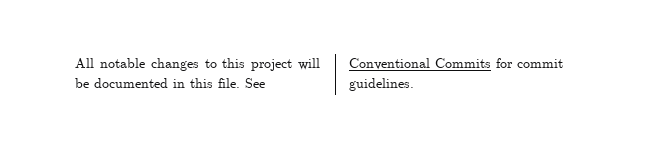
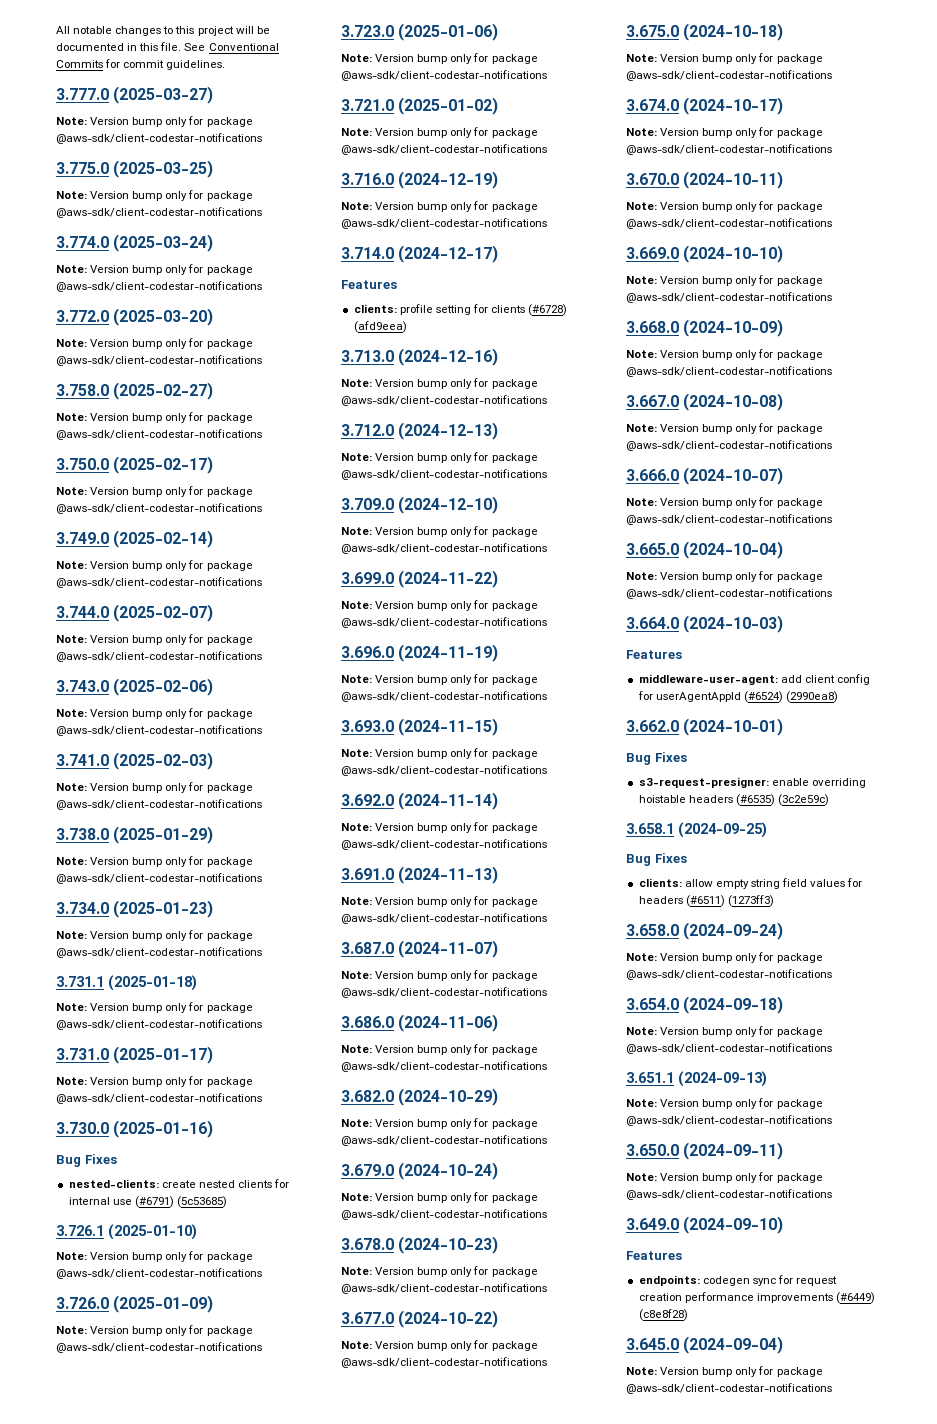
(414, 84) none -> [56,86,214,104] [56,116,253,127] [56,133,262,144] [56,160,214,178] [56,190,253,201] [56,207,262,218] [56,234,214,252] [56,264,253,275] [56,281,262,292] [56,308,214,326] [56,338,253,349] [56,355,262,366] [56,382,214,400] [56,412,253,423] [56,429,262,440] [56,456,214,474] [56,486,253,497] [56,503,262,514] [56,530,214,548] [56,560,253,571] [56,577,262,588] [56,604,214,622] [56,634,253,645] [56,651,262,662] [56,678,214,696] [56,708,253,719] [56,725,262,736] [56,752,214,770] [56,782,253,793] [56,799,262,810] [56,826,214,844] [56,856,253,867] [56,873,262,884] [56,900,214,918] [56,930,253,941] [56,947,262,958] [56,975,197,991] [56,1002,253,1013] [56,1019,262,1030] [56,1046,214,1064] [56,1076,253,1087] [56,1093,262,1104] [56,1120,214,1138] [56,1154,117,1167] [68,1179,290,1188] [68,1196,227,1208] [56,1224,197,1240] [56,1251,253,1262] [56,1268,262,1279] [56,1295,214,1313] [56,1325,253,1336] [56,1342,262,1353] [341,23,499,41] [341,53,538,64] [341,70,547,81] [341,97,499,115] [341,127,538,138] [341,144,547,155] [341,171,499,189] [341,201,538,212] [341,218,547,229] [341,245,499,263] [341,280,397,289] [353,304,568,316] [353,321,407,333] [341,348,499,366] [341,378,538,389] [341,395,547,406] [341,422,499,440] [341,452,538,463] [341,469,547,480] [341,496,499,514] [341,526,538,537] [341,543,547,554] [341,570,499,588] [341,600,538,611] [341,617,547,628] [341,644,499,662] [341,674,538,685] [341,691,547,702] [341,718,499,736] [341,748,538,759] [341,765,547,776] [341,792,499,810] [341,822,538,833] [341,839,547,850] [341,866,499,884] [341,896,538,907] [341,913,547,924] [341,940,499,958] [341,970,538,981] [341,987,547,998] [341,1014,499,1032] [341,1044,538,1055] [341,1061,547,1072] [341,1088,499,1106] [341,1118,538,1129] [341,1135,547,1146] [341,1162,499,1180] [341,1192,538,1203] [341,1209,547,1220] [341,1236,499,1254] [341,1266,538,1277] [341,1283,547,1294] [341,1310,499,1328] [341,1340,538,1351] [341,1357,547,1368] [626,23,784,41] [626,53,823,64] [626,70,832,81] [626,97,784,115] [626,127,823,138] [626,144,832,155] [626,171,784,189] [626,201,823,212] [626,218,832,229] [626,245,784,263] [626,275,823,286] [626,292,832,303] [626,319,784,337] [626,349,823,360] [626,366,832,377] [626,393,784,411] [626,423,823,434] [626,440,832,451] [626,467,784,485] [626,497,823,508] [626,514,832,525] [626,541,784,559] [626,571,823,582] [626,588,832,599] [626,615,784,633] [626,650,682,659] [638,674,870,685] [637,691,838,703] [626,718,784,736] [626,752,687,765] [638,777,866,788] [638,794,829,806] [626,822,767,838] [626,853,687,866] [638,878,863,889] [638,895,774,907] [626,922,784,940] [626,952,823,963] [626,969,832,980] [626,996,784,1014] [626,1026,823,1037] [626,1043,832,1054] [626,1071,767,1087] [626,1098,823,1109] [626,1115,832,1126] [626,1142,784,1160] [626,1172,823,1183] [626,1189,832,1200] [626,1216,784,1234] [626,1251,682,1260] [638,1275,838,1286] [638,1292,875,1304] [638,1309,688,1321] [626,1336,784,1354] [626,1366,823,1377] [626,1383,832,1394] // 3.777.0 (2025-03-27) // Note: Version bump only for package @aws-sdk/client-codestar-notifications // 3.775.0 (2025-03-25) // Note: Version bump only for package @aws-sdk/client-codestar-notifications // 3.774.0 (2025-03-24) // Note: Version bump only for package @aws-sdk/client-codestar-notifications // 3.772.0 (2025-03-20) // Note: Version bump only for package @aws-sdk/client-codestar-notifications // 3.758.0 (2025-02-27) // Note: Version bump only for package @aws-sdk/client-codestar-notifications // 3.750.0 (2025-02-17) // Note: Version bump only for package @aws-sdk/client-codestar-notifications // 3.749.0 (2025-02-14) // Note: Version bump only for package @aws-sdk/client-codestar-notifications // 3.744.0 (2025-02-07) // Note: Version bump only for package @aws-sdk/client-codestar-notifications // 3.743.0 (2025-02-06) // Note: Version bump only for package @aws-sdk/client-codestar-notifications // 3.741.0 (2025-02-03) // Note: Version bump only for package @aws-sdk/client-codestar-notifications // 3.738.0 (2025-01-29) // Note: Version bump only for package @aws-sdk/client-codestar-notifications // 3.734.0 (2025-01-23) // Note: Version bump only for package @aws-sdk/client-codestar-notifications // 3.731.1 (2025-01-18) // Note: Version bump only for package @aws-sdk/client-codestar-notifications // 3.731.0 (2025-01-17) // Note: Version bump only for package @aws-sdk/client-codestar-notifications // 3.730.0 (2025-01-16) // Bug Fixes // nested-clients: create nested clients for internal use (#6791) (5c53685) // 3.726.1 (2025-01-10) // Note: Version bump only for package @aws-sdk/client-codestar-notifications // 3.726.0 (2025-01-09) // Note: Version bump only for package @aws-sdk/client-codestar-notifications // 3.723.0 (2025-01-06) // Note: Version bump only for package @aws-sdk/client-codestar-notifications // 3.721.0 (2025-01-02) // Note: Version bump only for package @aws-sdk/client-codestar-notifications // 3.716.0 (2024-12-19) // Note: Version bump only for package @aws-sdk/client-codestar-notifications // 3.714.0 (2024-12-17) // Features // clients: profile setting for clients (#6728) (afd9eea) // 3.713.0 (2024-12-16) // Note: Version bump only for package @aws-sdk/client-codestar-notifications // 3.712.0 (2024-12-13) // Note: Version bump only for package @aws-sdk/client-codestar-notifications // 3.709.0 (2024-12-10) // Note: Version bump only for package @aws-sdk/client-codestar-notifications // 3.699.0 (2024-11-22) // Note: Version bump only for package @aws-sdk/client-codestar-notifications // 3.696.0 (2024-11-19) // Note: Version bump only for package @aws-sdk/client-codestar-notifications // 3.693.0 (2024-11-15) // Note: Version bump only for package @aws-sdk/client-codestar-notifications // 3.692.0 (2024-11-14) // Note: Version bump only for package @aws-sdk/client-codestar-notifications // 3.691.0 (2024-11-13) // Note: Version bump only for package @aws-sdk/client-codestar-notifications // 3.687.0 (2024-11-07) // Note: Version bump only for package @aws-sdk/client-codestar-notifications // 3.686.0 (2024-11-06) // Note: Version bump only for package @aws-sdk/client-codestar-notifications // 3.682.0 (2024-10-29) // Note: Version bump only for package @aws-sdk/client-codestar-notifications // 3.679.0 (2024-10-24) // Note: Version bump only for package @aws-sdk/client-codestar-notifications // 3.678.0 (2024-10-23) // Note: Version bump only for package @aws-sdk/client-codestar-notifications // 3.677.0 (2024-10-22) // Note: Version bump only for package @aws-sdk/client-codestar-notifications // 3.675.0 (2024-10-18) // Note: Version bump only for package @aws-sdk/client-codestar-notifications // 3.674.0 (2024-10-17) // Note: Version bump only for package @aws-sdk/client-codestar-notifications // 3.670.0 (2024-10-11) // Note: Version bump only for package @aws-sdk/client-codestar-notifications // 3.669.0 (2024-10-10) // Note: Version bump only for package @aws-sdk/client-codestar-notifications // 3.668.0 (2024-10-09) // Note: Version bump only for package @aws-sdk/client-codestar-notifications // 3.667.0 (2024-10-08) // Note: Version bump only for package @aws-sdk/client-codestar-notifications // 3.666.0 (2024-10-07) // Note: Version bump only for package @aws-sdk/client-codestar-notifications // 3.665.0 (2024-10-04) // Note: Version bump only for package @aws-sdk/client-codestar-notifications // 3.664.0 (2024-10-03) // Features // middleware-user-agent: add client config for userAgentAppId (#6524) (2990ea8) // 3.662.0 (2024-10-01) // Bug Fixes // s3-request-presigner: enable overriding hoistable headers (#6535) (3c2e59c) // 3.658.1 (2024-09-25) // Bug Fixes // clients: allow empty string field values for headers (#6511) (1273ff3) // 3.658.0 (2024-09-24) // Note: Version bump only for package @aws-sdk/client-codestar-notifications // 3.654.0 (2024-09-18) // Note: Version bump only for package @aws-sdk/client-codestar-notifications // 3.651.1 (2024-09-13) // Note: Version bump only for package @aws-sdk/client-codestar-notifications // 3.650.0 (2024-09-11) // Note: Version bump only for package @aws-sdk/client-codestar-notifications // 3.649.0 (2024-09-10) // Features // endpoints: codegen sync for request creation performance improvements (#6449) (c8e8f28) // 3.645.0 (2024-09-04) // Note: Version bump only for package @aws-sdk/client-codestar-notifications

